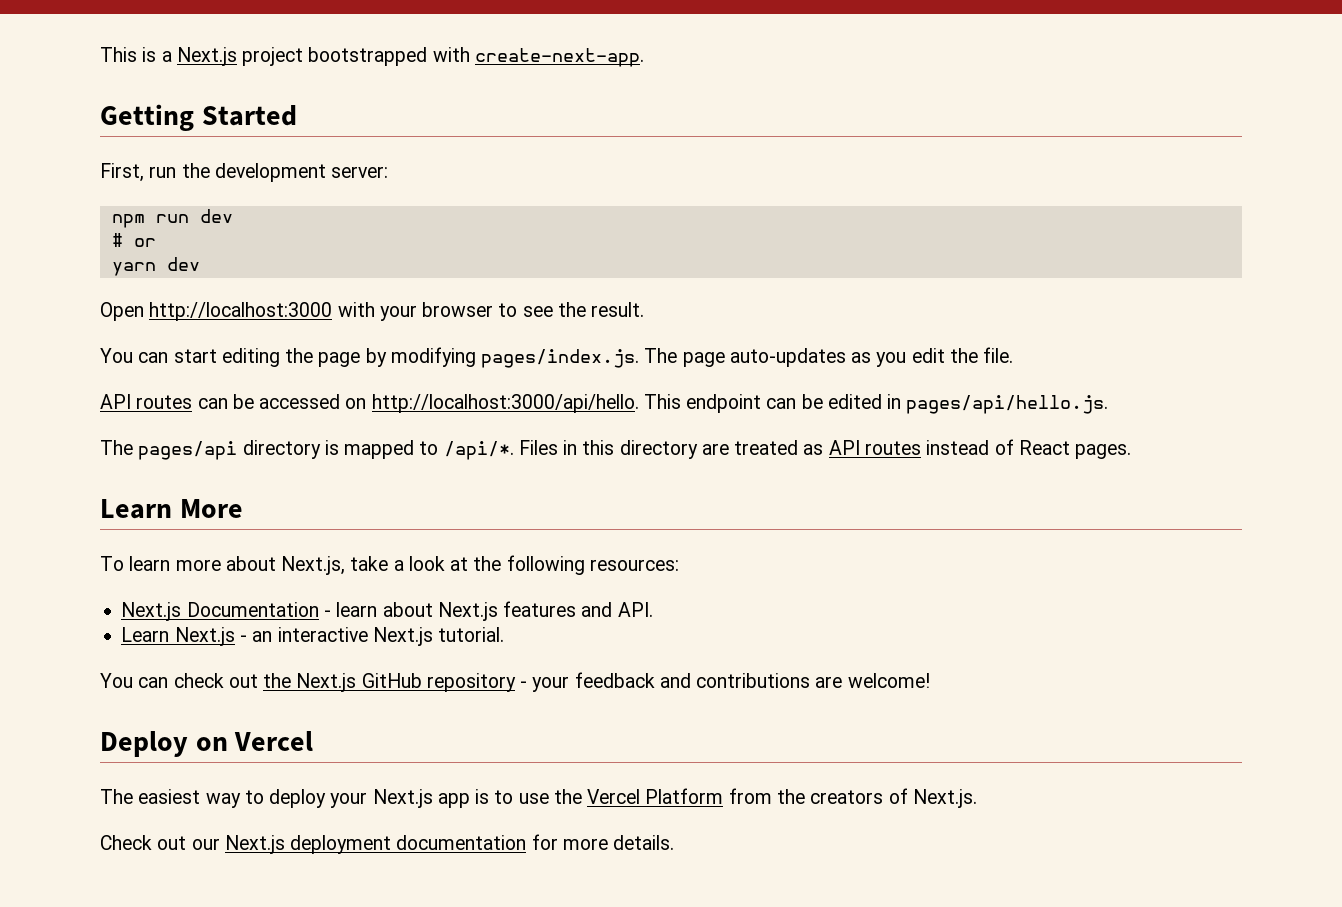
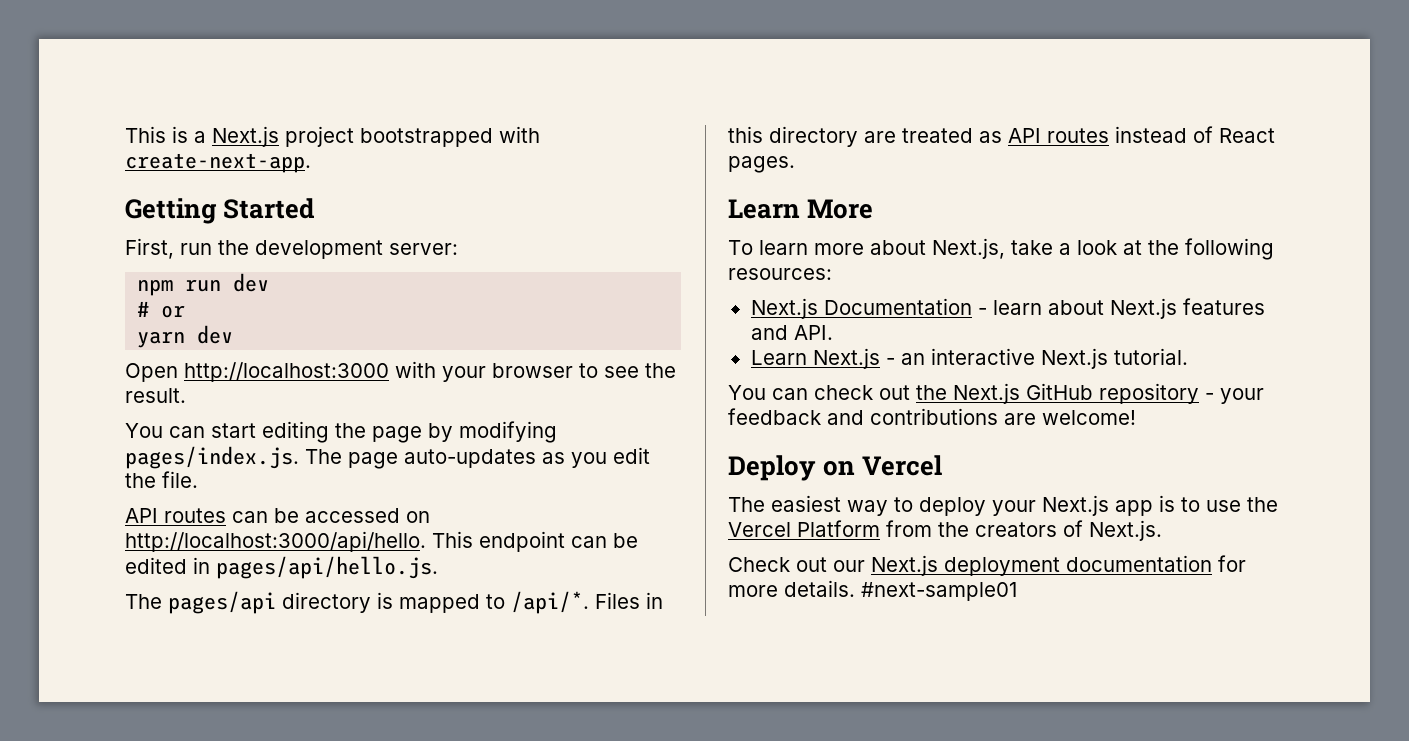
(675, 842) none -> [861,582,1017,601] #next-sample01

